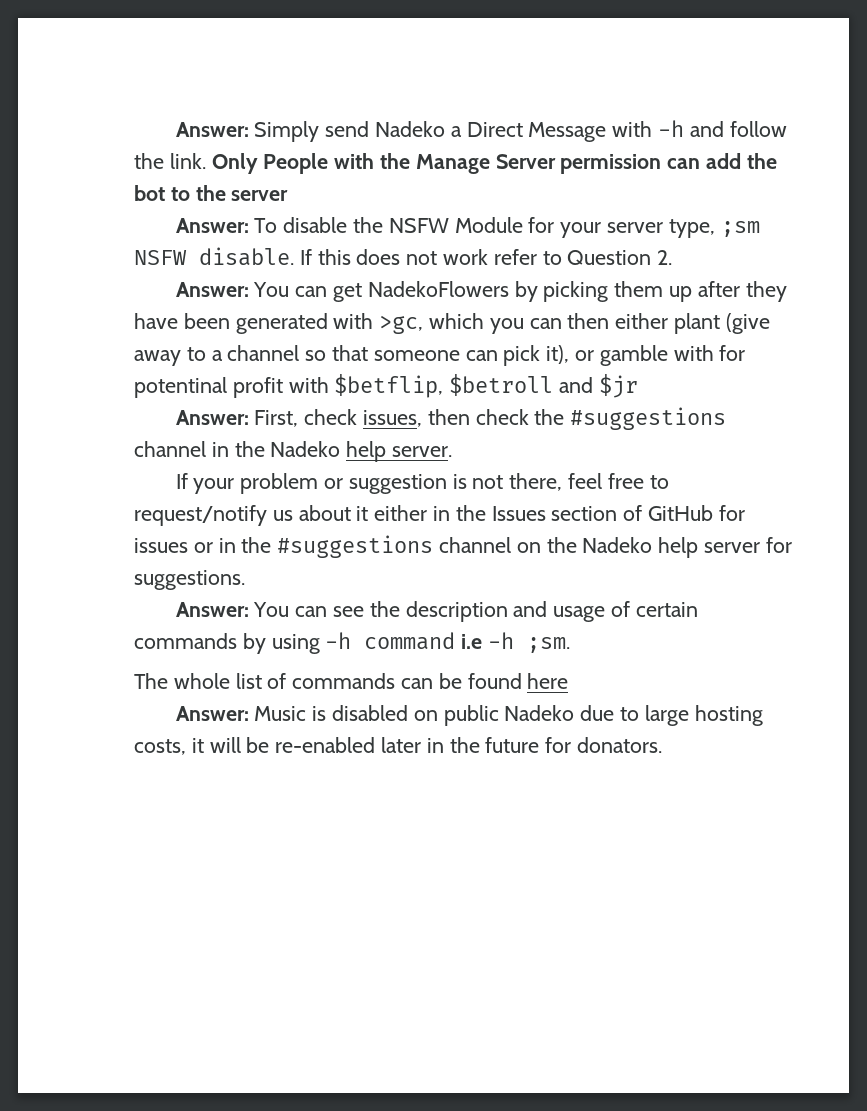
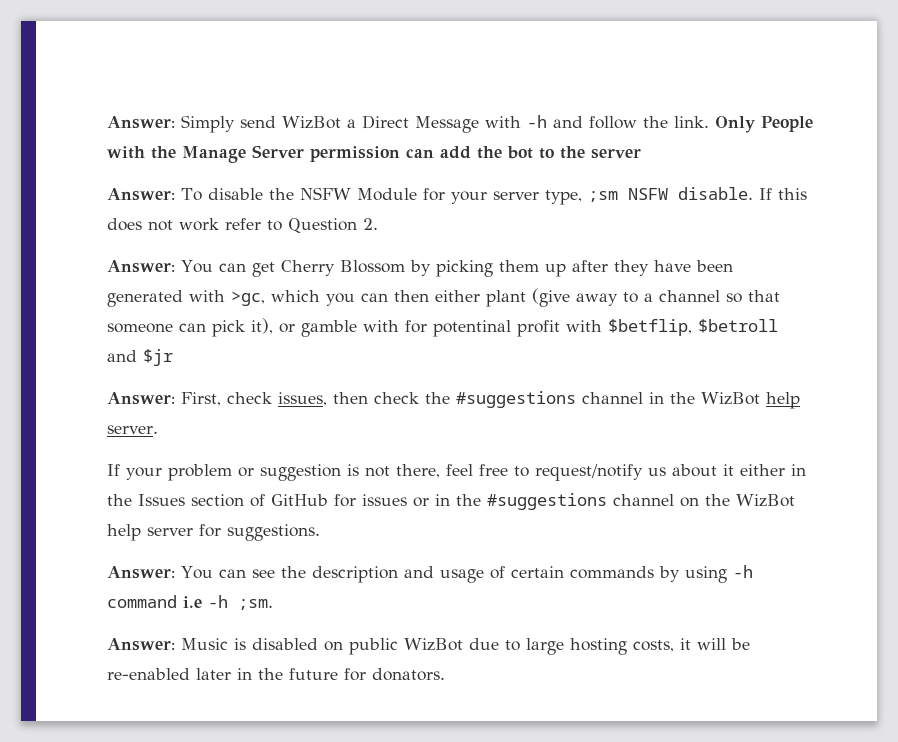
[374,121,445,137] Nadeko -> [282,116,341,129] WizBot
[367,281,509,297] NadekoFlowers -> [280,260,405,276] Cherry Blossom
[270,441,341,457] Nadeko -> [701,392,760,405] WizBot
[582,537,653,553] Nadeko -> [736,494,795,507] WizBot
[134,673,569,689] // The whole list of commands can be found here -> (273, 604) none
[504,705,575,721] Nadeko -> [404,638,463,651] WizBot

